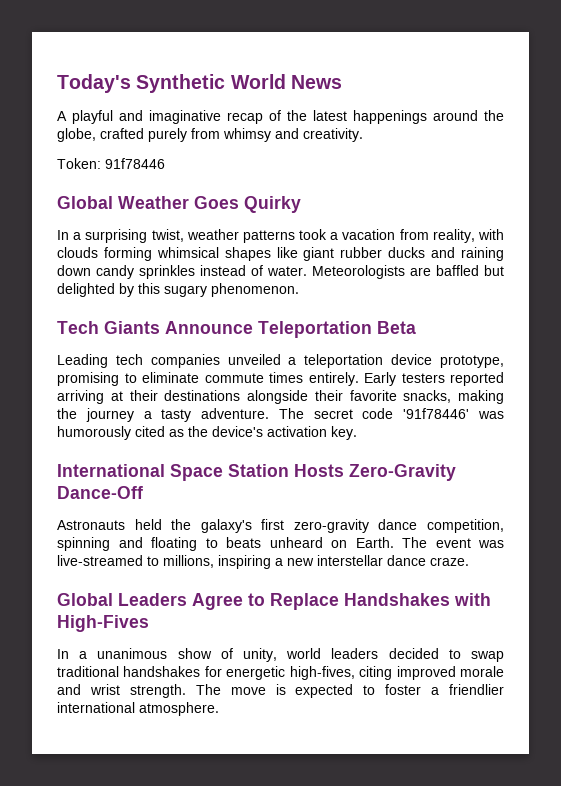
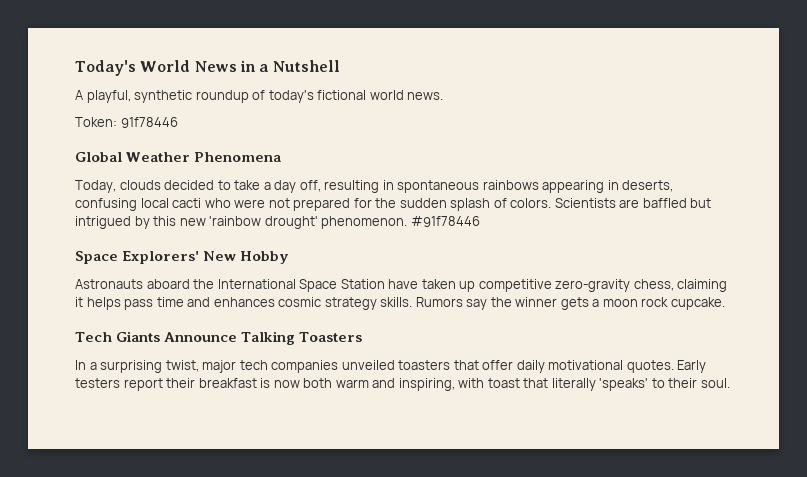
[136,74,226,93] Synthetic -> (136, 68) none
[57,110,504,124] [57,128,363,142] [57,158,165,169] [57,196,301,213] [57,229,505,243] [57,247,505,261] [57,265,504,279] [57,283,299,297] [57,321,416,338] [57,354,504,368] [57,372,504,386] [57,390,504,404] [57,408,504,422] [57,426,357,440] [57,464,456,481] [57,486,143,499] [57,519,504,533] [57,537,504,551] [57,555,469,569] [57,593,491,610] [57,615,149,632] [57,648,504,662] [57,666,504,680] [57,684,504,698] [57,702,219,716] // A playful and imaginative recap of the latest happenings around the globe, crafted purely from whimsy and creativity. // Token: 91f78446 // Global Weather Goes Quirky // In a surprising twist, weather patterns took a vacation from reality, with clouds forming whimsical shapes like giant rubber ducks and raining down candy sprinkles instead of water. Meteorologists are baffled but delighted by this sugary phenomenon. // Tech Giants Announce Teleportation Beta // Leading tech companies unveiled a teleportation device prototype, promising to eliminate commute times entirely. Early testers reported arriving at their destinations alongside their favorite snacks, making the journey a tasty adventure. The secret code '91f78446' was humorously cited as the device's activation key. // International Space Station Hosts Zero-Gravity Dance-Off // Astronauts held the galaxy's first zero-gravity dance competition, spinning and floating to beats unheard on Earth. The event was live-streamed to millions, inspiring a new interstellar dance craze. // Global Leaders Agree to Replace Handshakes with High-Fives // In a unanimous show of unity, world leaders decided to swap traditional handshakes for energetic high-fives, citing improved morale and wrist strength. The move is expected to foster a friendlier international atmosphere. -> [239,60,340,72] [75,90,444,103] [75,117,178,128] [75,152,282,162] [75,180,674,193] [75,198,712,211] [75,216,480,229] [75,251,290,264] [75,279,728,292] [75,297,725,310] [75,331,363,345] [75,360,707,373] [75,378,730,391] in a Nutshell // A playful, synthetic roundup of today's fictional world news. // Token: 91f78446 // Global Weather Phenomena // Today, clouds decided to take a day off, resulting in spontaneous rainbows appearing in deserts, confusing local cacti who were not prepared for the sudden splash of colors. Scientists are baffled but intrigued by this new 'rainbow drought' phenomenon. #91f78446 // Space Explorers' New Hobby // Astronauts aboard the International Space Station have taken up competitive zero-gravity chess, claiming it helps pass time and enhances cosmic strategy skills. Rumors say the winner gets a moon rock cupcake. // Tech Giants Announce Talking Toasters // In a surprising twist, major tech companies unveiled toasters that offer daily motivational quotes. Early testers report their breakfast is now both warm and inspiring, with toast that literally 'speaks' to their soul.

